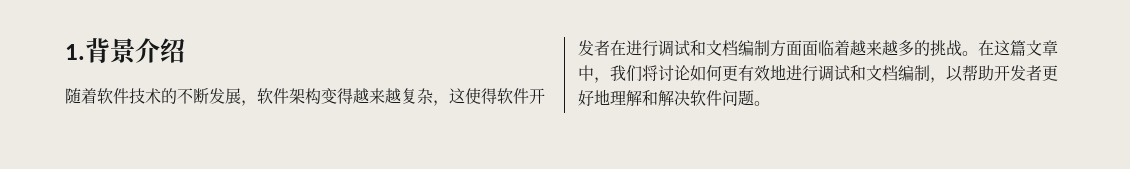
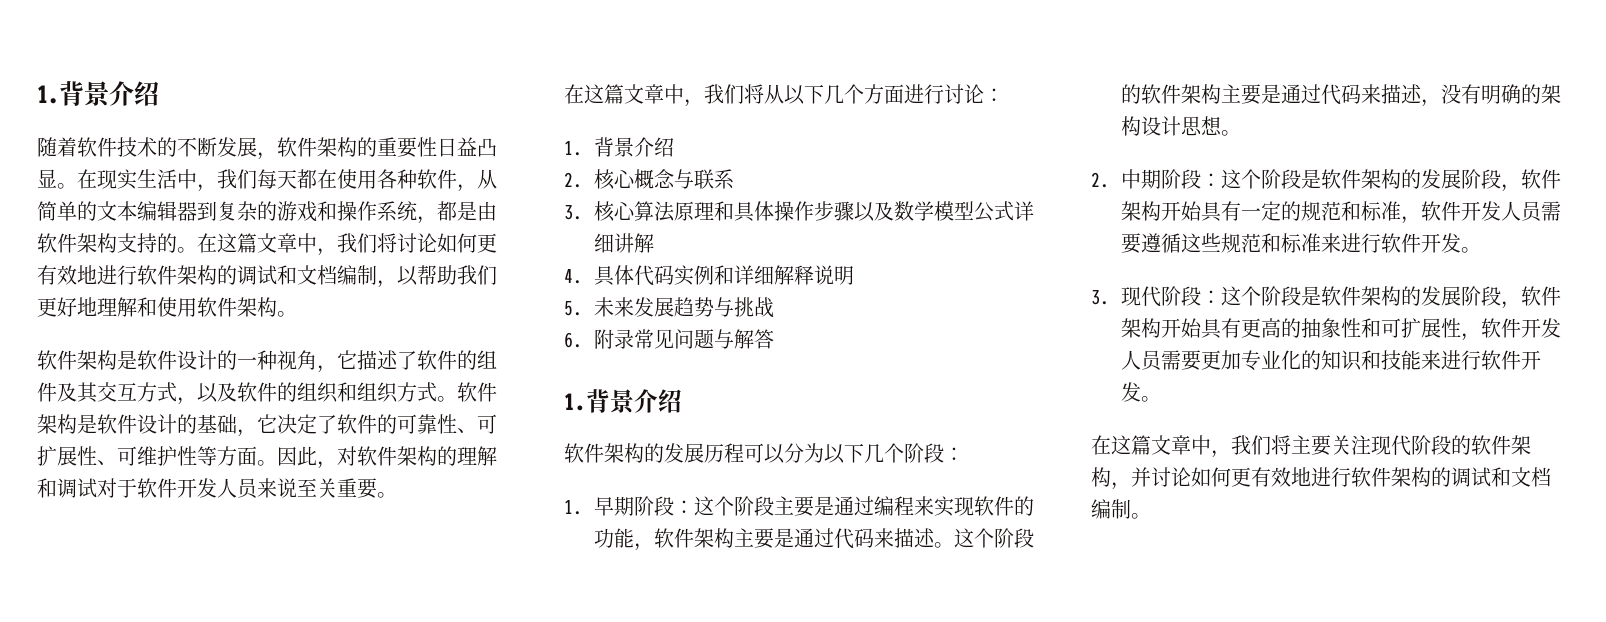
[321,88,545,106] [578,40,962,57] 变得越来越复杂，这使得软件开发者在进行调试和文档编制方面面临着越来越多的挑战 -> [357,137,497,158] [37,169,497,192] [37,201,497,224] [37,233,177,253] 的重要性日益凸显。在现实生活中，我们每天都在使用各种软件，从简单的文本编辑器到复杂的游戏和操作系统，都是由软件架构支持的
(818, 73) none -> [137,265,237,285] 软件架构的
[994,65,1042,81] 开发者 -> [457,265,497,285] 我们
[658,90,754,106] 解决软件问题 -> [157,297,297,317] [37,350,497,373] [37,382,497,405] [37,414,497,437] [37,446,497,469] [37,478,397,499] [564,84,1004,107] [564,137,675,157] [564,169,735,190] [564,201,1035,222] [594,233,655,253] [564,265,855,286] [564,297,775,318] [564,329,775,349] [564,389,682,414] [564,443,964,464] [564,496,1035,517] [594,528,1035,551] [1121,84,1562,107] [1121,116,1242,136] [1091,169,1562,192] [1121,201,1562,224] [1121,233,1482,254] [1091,286,1562,309] [1121,318,1562,341] [1121,350,1542,371] [1121,382,1162,402] [1091,435,1531,458] [1091,467,1551,490] [1091,499,1131,519] 使用软件架构。 // 软件架构是软件设计的一种视角，它描述了软件的组件及其交互方式，以及软件的组织和组织方式。软件架构是软件设计的基础，它决定了软件的可靠性、可扩展性、可维护性等方面。因此，对软件架构的理解和调试对于软件开发人员来说至关重要。 // 在这篇文章中，我们将从以下几个方面进行讨论： // 1.背景介绍 // 2.核心概念与联系 // 3.核心算法原理和具体操作步骤以及数学模型公式详细讲解 // 4.具体代码实例和详细解释说明 // 5.未来发展趋势与挑战 // 6.附录常见问题与解答 // 1.背景介绍 // 软件架构的发展历程可以分为以下几个阶段： // 1.早期阶段：这个阶段主要是通过编程来实现软件的功能，软件架构主要是通过代码来描述。这个阶段的软件架构主要是通过代码来描述，没有明确的架构设计思想。 // 2.中期阶段：这个阶段是软件架构的发展阶段，软件架构开始具有一定的规范和标准，软件开发人员需要遵循这些规范和标准来进行软件开发。 // 3.现代阶段：这个阶段是软件架构的发展阶段，软件架构开始具有更高的抽象性和可扩展性，软件开发人员需要更加专业化的知识和技能来进行软件开发。 // 在这篇文章中，我们将主要关注现代阶段的软件架构，并讨论如何更有效地进行软件架构的调试和文档编制

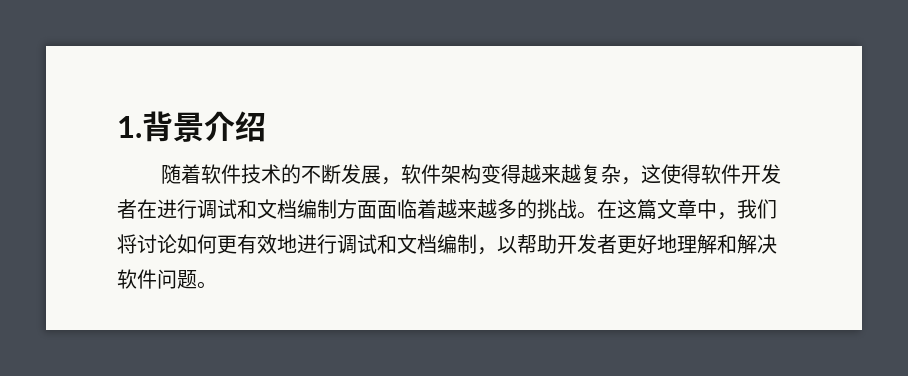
[357,137,497,158] [37,169,497,192] [37,201,497,224] [37,233,177,253] 的重要性日益凸显。在现实生活中，我们每天都在使用各种软件，从简单的文本编辑器到复杂的游戏和操作系统，都是由软件架构支持的 -> [481,164,782,185] [117,199,577,219] 变得越来越复杂，这使得软件开发者在进行调试和文档编制方面面临着越来越多的挑战
[137,265,237,285] 软件架构的 -> (337, 244) none
[457,265,497,285] 我们 -> [557,234,617,254] 开发者
[157,297,297,317] [37,350,497,373] [37,382,497,405] [37,414,497,437] [37,446,497,469] [37,478,397,499] [564,84,1004,107] [564,137,675,157] [564,169,735,190] [564,201,1035,222] [594,233,655,253] [564,265,855,286] [564,297,775,318] [564,329,775,349] [564,389,682,414] [564,443,964,464] [564,496,1035,517] [594,528,1035,551] [1121,84,1562,107] [1121,116,1242,136] [1091,169,1562,192] [1121,201,1562,224] [1121,233,1482,254] [1091,286,1562,309] [1121,318,1562,341] [1121,350,1542,371] [1121,382,1162,402] [1091,435,1531,458] [1091,467,1551,490] [1091,499,1131,519] 使用软件架构。 // 软件架构是软件设计的一种视角，它描述了软件的组件及其交互方式，以及软件的组织和组织方式。软件架构是软件设计的基础，它决定了软件的可靠性、可扩展性、可维护性等方面。因此，对软件架构的理解和调试对于软件开发人员来说至关重要。 // 在这篇文章中，我们将从以下几个方面进行讨论： // 1.背景介绍 // 2.核心概念与联系 // 3.核心算法原理和具体操作步骤以及数学模型公式详细讲解 // 4.具体代码实例和详细解释说明 // 5.未来发展趋势与挑战 // 6.附录常见问题与解答 // 1.背景介绍 // 软件架构的发展历程可以分为以下几个阶段： // 1.早期阶段：这个阶段主要是通过编程来实现软件的功能，软件架构主要是通过代码来描述。这个阶段的软件架构主要是通过代码来描述，没有明确的架构设计思想。 // 2.中期阶段：这个阶段是软件架构的发展阶段，软件架构开始具有一定的规范和标准，软件开发人员需要遵循这些规范和标准来进行软件开发。 // 3.现代阶段：这个阶段是软件架构的发展阶段，软件架构开始具有更高的抽象性和可扩展性，软件开发人员需要更加专业化的知识和技能来进行软件开发。 // 在这篇文章中，我们将主要关注现代阶段的软件架构，并讨论如何更有效地进行软件架构的调试和文档编制 -> [737,234,777,254] [117,269,197,289] 解决软件问题

